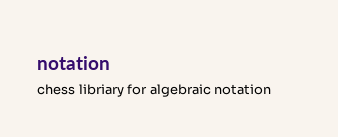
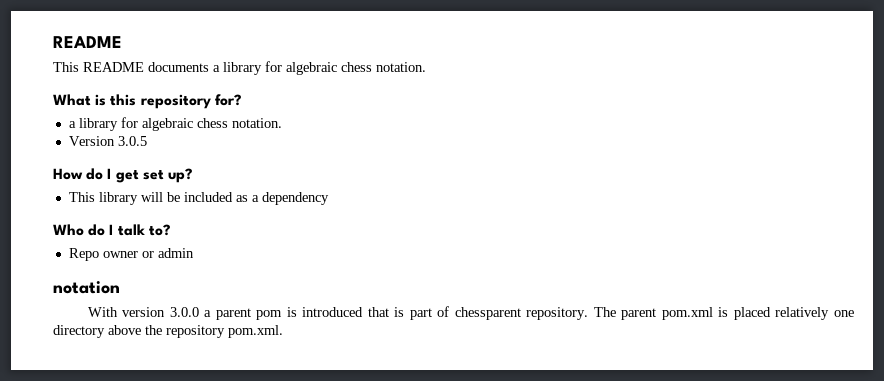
[37,56,110,70] [37,84,272,97] notation // chess libriary for algebraic notation -> [53,36,122,48] [53,61,426,75] [53,94,241,109] [68,117,282,131] [68,136,147,146] [53,168,192,183] [68,192,329,205] [53,224,170,236] [68,248,194,261] [53,281,120,294] [87,306,855,320] [53,325,283,338] README // This README documents a library for algebraic chess notation. // What is this repository for? // a library for algebraic chess notation. // Version 3.0.5 // How do I get set up? // This library will be included as a dependency // Who do I talk to? // Repo owner or admin // notation // With version 3.0.0 a parent pom is introduced that is part of chessparent repository. The parent pom.xml is placed relatively one directory above the repository pom.xml.

